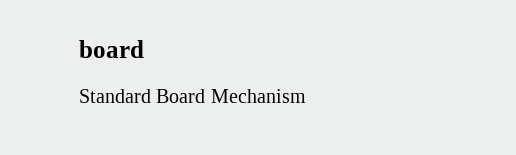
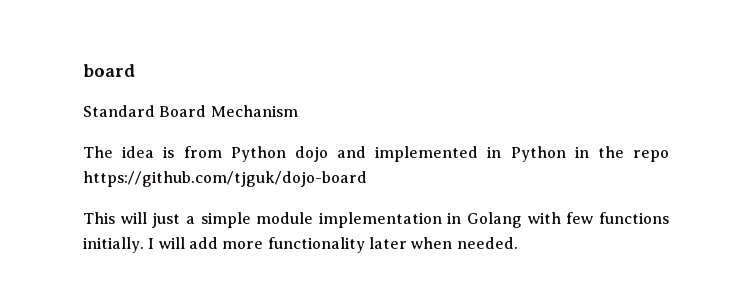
(306, 96) none -> [83,146,669,162] [83,171,367,187] [83,212,669,228] [83,237,518,253] // The idea is from Python dojo and implemented in Python in the repo https://github.com/tjguk/dojo-board // This will just a simple module implementation in Golang with few functions initially. I will add more functionality later when needed.

